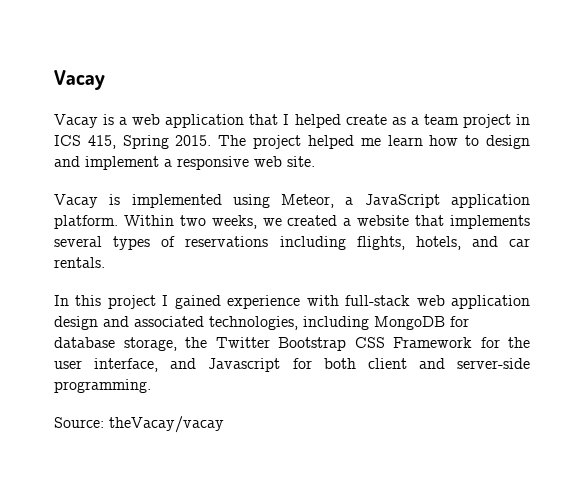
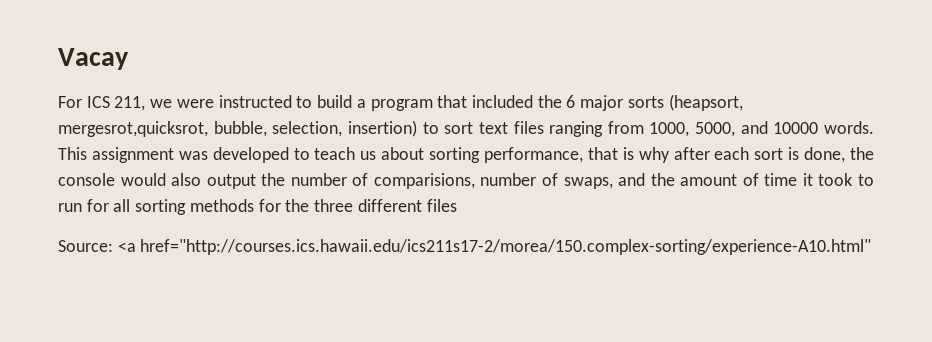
[54,114,531,128] [54,135,530,149] [54,156,315,170] [54,194,530,208] [54,215,531,229] [54,236,530,250] [54,257,105,268] [54,295,530,309] [54,316,469,330] [54,337,530,351] [54,358,530,372] [54,379,151,393] Vacay is a web application that I helped create as a team project in ICS 415, Spring 2015. The project helped me learn how to design and implement a responsive web site. // Vacay is implemented using Meteor, a JavaScript application platform. Within two weeks, we created a website that implements several types of reservations including flights, hotels, and car rentals. // In this project I gained experience with full-stack web application design and associated technologies, including MongoDB for database storage, the Twitter Bootstrap CSS Framework for the user interface, and Javascript for both client and server-side programming. -> [58,94,743,111] [58,120,874,137] [58,147,875,163] [58,173,874,189] [58,199,457,215] For ICS 211, we were instructed to build a program that included the 6 major sorts (heapsort, mergesrot,quicksrot, bubble, selection, insertion) to sort text files ranging from 1000, 5000, and 10000 words. This assignment was developed to teach us about sorting performance, that is why after each sort is done, the console would also output the number of comparisions, number of swaps, and the amount of time it took to run for all sorting methods for the three different files
[109,416,224,433] theVacay/vacay -> [117,239,872,255] <a href="http://courses.ics.hawaii.edu/ics211s17-2/morea/150.complex-sorting/experience-A10.html"

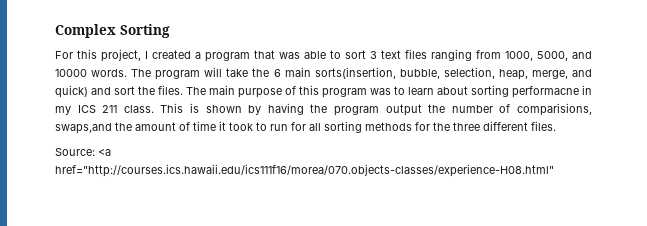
[58,48,129,70] Vacay -> [55,24,170,38] Complex Sorting
[86,94,743,111] [58,120,417,137] ICS 211, we were instructed to build a program that included the 6 major sorts (heapsort, mergesrot,quicksrot, bubble, selection, insertion) -> [77,49,326,62] this project, I created a program that was able
(474, 128) none -> [370,51,377,59] 3
[58,147,875,163] [58,173,202,186] This assignment was developed to teach us about sorting performance, that is why after each sort is done, the console would also -> [131,67,592,80] [55,85,592,98] [55,103,379,116] The program will take the 6 main sorts(insertion, bubble, selection, heap, merge, and quick) and sort the files. The main purpose of this program was to learn about sorting performacne in my ICS 211 class. This is shown by having the program
[480,173,646,189] number of swaps, and -> [55,123,112,134] swaps,and
[426,199,457,212] files -> [531,121,556,131] files.
[140,239,872,255] href="http://courses.ics.hawaii.edu/ics211s17-2/morea/150.complex-sorting/experience-A10.html" -> [55,164,554,177] href="http://courses.ics.hawaii.edu/ics111f16/morea/070.objects-classes/experience-H08.html"

